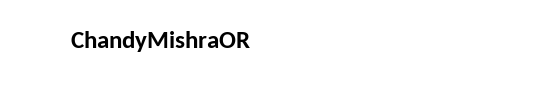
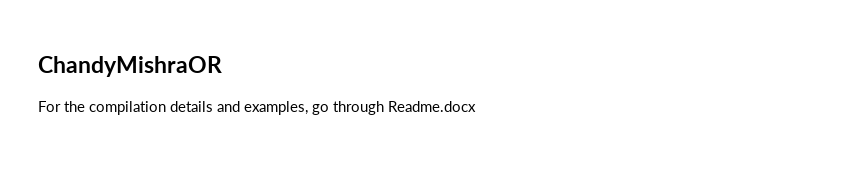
(250, 41) none -> [38,101,476,115] // For the compilation details and examples, go through Readme.docx

